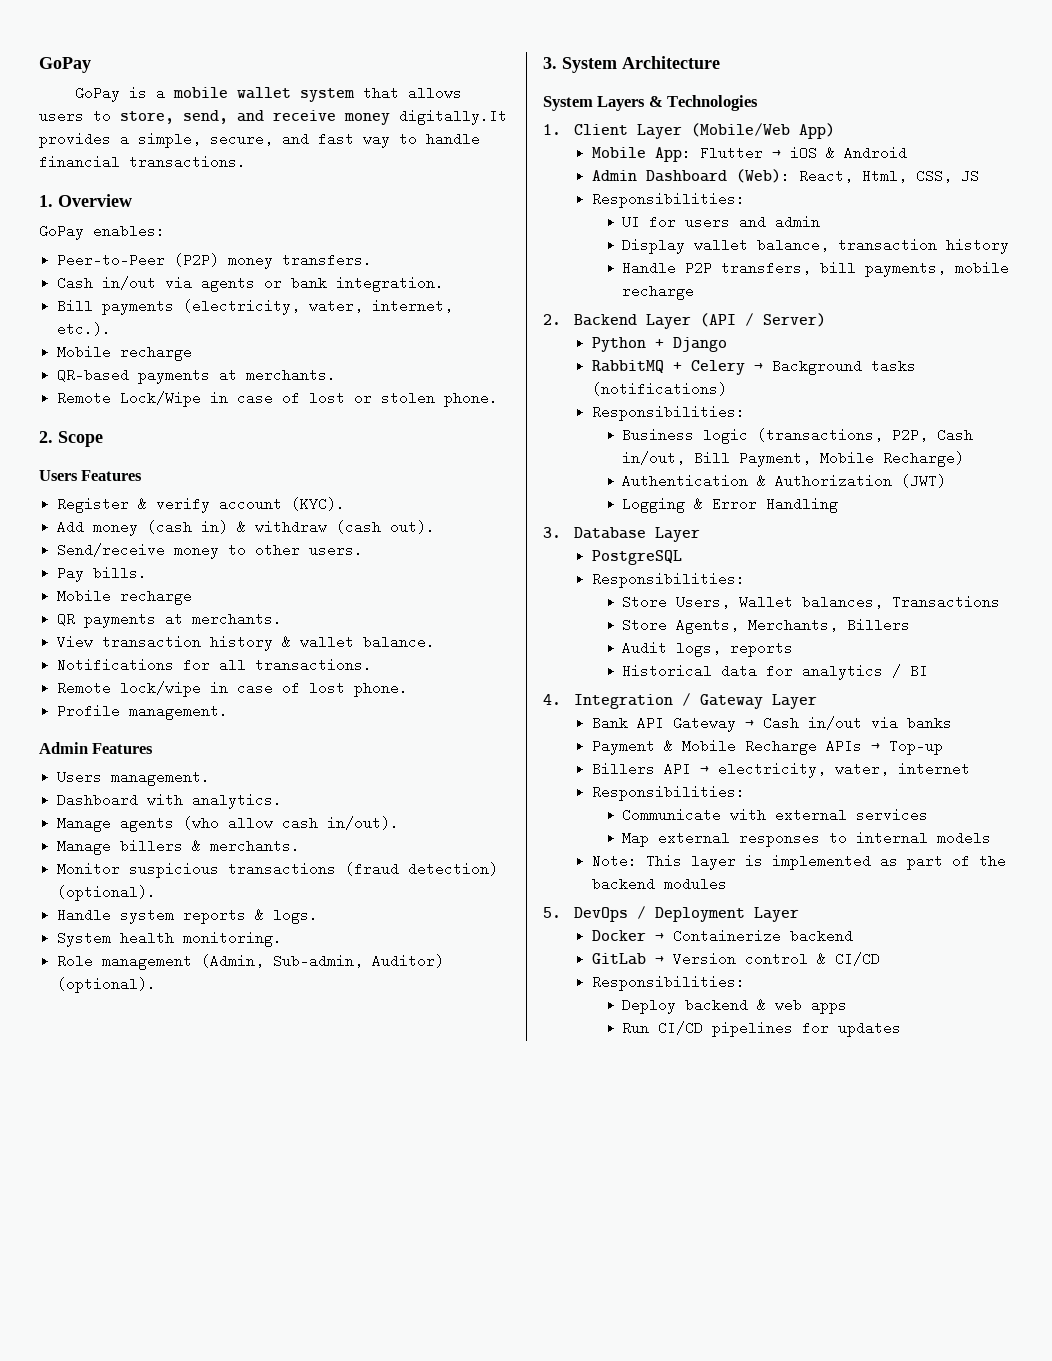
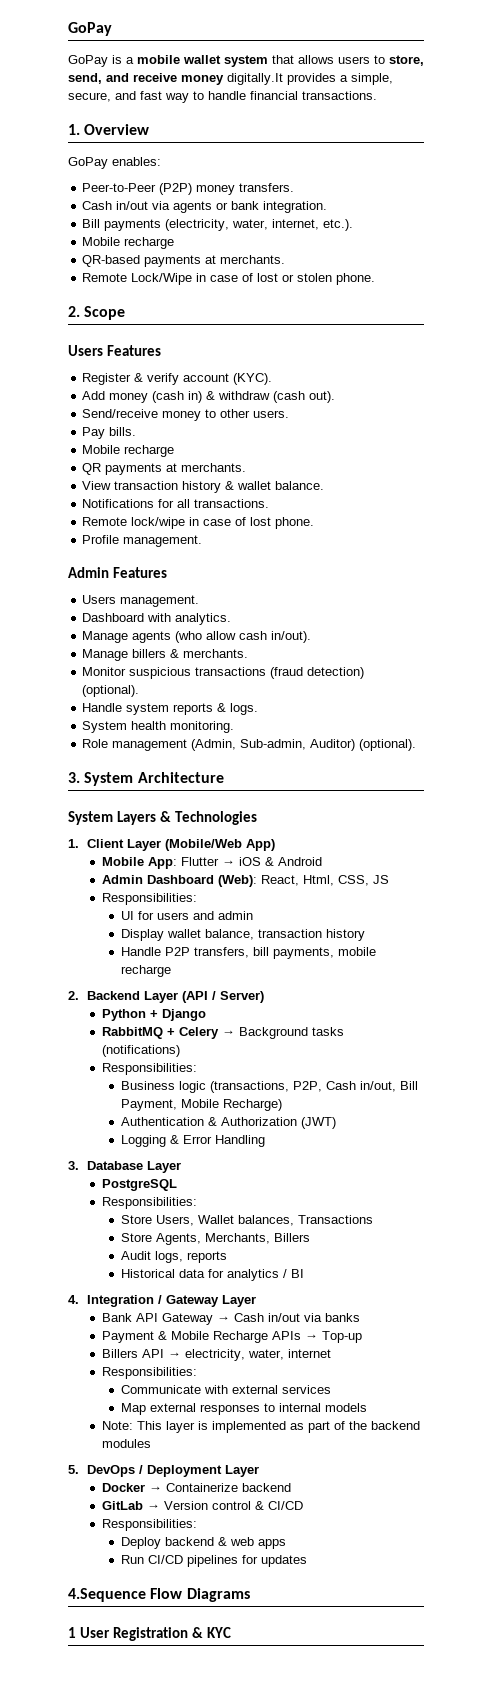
(902, 1029) none -> [68,1588,250,1602] [68,1627,232,1641] // 4.Sequence Flow Diagrams // 1 User Registration & KYC

